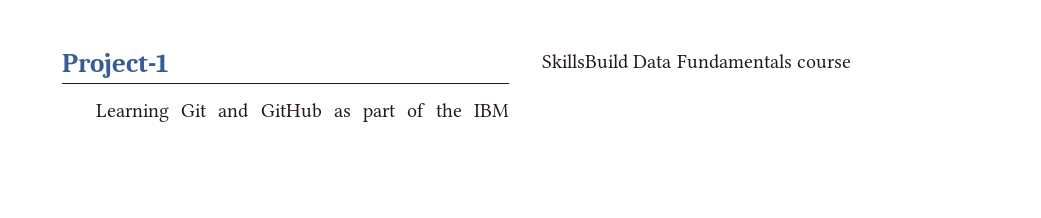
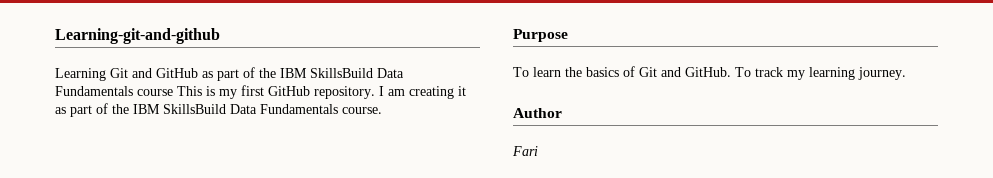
[62,53,168,78] Project-1 -> [55,28,220,44] Learning-git-and-github
(852, 63) none -> [177,85,466,99] [55,103,382,117] [513,29,568,42] [513,66,906,80] [513,108,562,118] [512,146,538,156] This is my first GitHub repository. I am creating it as part of the IBM SkillsBuild Data Fundamentals course. // Purpose // To learn the basics of Git and GitHub. To track my learning journey. // Author // Fari

